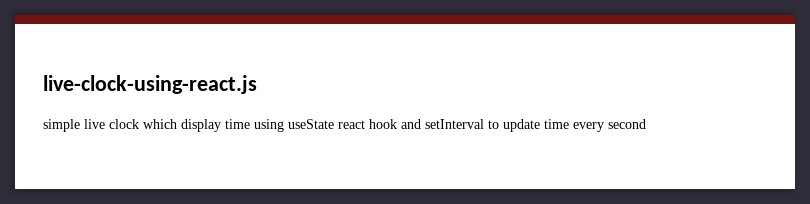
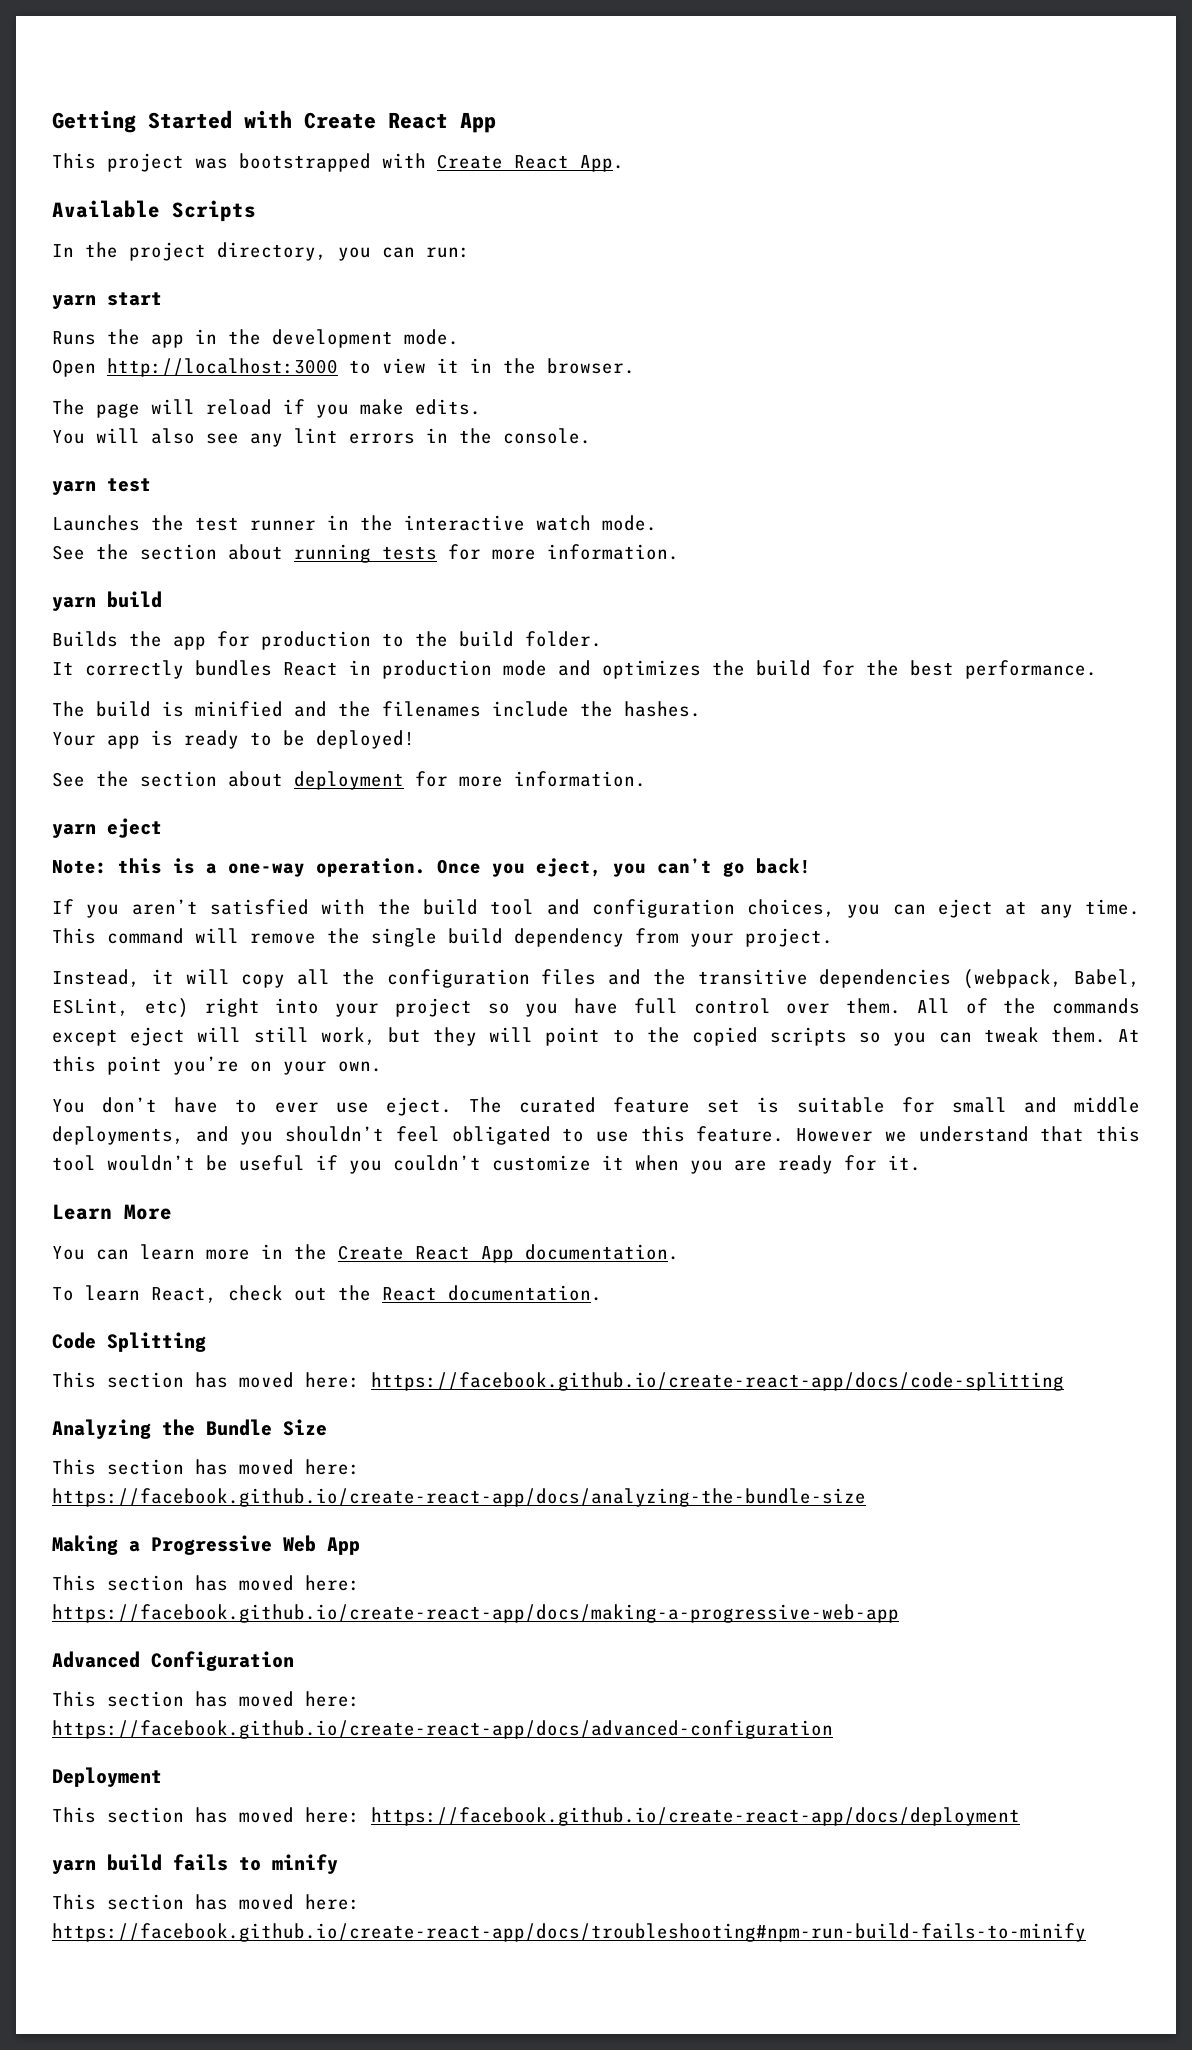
[43,75,257,94] [43,119,646,132] live-clock-using-react.js // simple live clock which display time using useState react hook and setInterval to update time every second -> [52,110,496,133] [52,153,624,172] [52,200,256,222] [52,242,470,261] [52,292,162,309] [52,329,459,348] [52,358,635,377] [52,399,481,418] [52,428,591,447] [52,478,151,495] [52,515,657,531] [52,544,679,563] [52,591,162,611] [52,631,602,650] [52,660,1097,679] [52,701,701,717] [52,730,415,749] [52,771,646,790] [52,818,162,838] [52,858,811,877] [52,899,1140,918] [52,928,833,947] [52,969,1140,989] [52,998,1140,1018] [52,1027,1140,1046] [52,1056,382,1075] [52,1097,1140,1116] [52,1126,1140,1145] [52,1155,921,1174] [52,1204,172,1220] [52,1244,679,1263] [52,1285,602,1303] [52,1332,206,1352] [52,1372,1064,1391] [52,1419,327,1439] [52,1459,360,1475] [52,1488,866,1507] [52,1535,360,1555] [52,1575,360,1591] [52,1604,899,1623] [52,1651,294,1671] [52,1691,360,1707] [52,1720,833,1739] [52,1767,162,1787] [52,1807,1020,1826] [52,1854,338,1874] [52,1894,360,1910] [52,1923,1086,1942] Getting Started with Create React App // This project was bootstrapped with Create React App. // Available Scripts // In the project directory, you can run: // yarn start // Runs the app in the development mode. // Open http://localhost:3000 to view it in the browser. // The page will reload if you make edits. // You will also see any lint errors in the console. // yarn test // Launches the test runner in the interactive watch mode. // See the section about running tests for more information. // yarn build // Builds the app for production to the build folder. // It correctly bundles React in production mode and optimizes the build for the best performance. // The build is minified and the filenames include the hashes. // Your app is ready to be deployed! // See the section about deployment for more information. // yarn eject // Note: this is a one-way operation. Once you eject, you can’t go back! // If you aren’t satisfied with the build tool and configuration choices, you can eject at any time. This command will remove the single build dependency from your project. // Instead, it will copy all the configuration files and the transitive dependencies (webpack, Babel, ESLint, etc) right into your project so you have full control over them. All of the commands except eject will still work, but they will point to the copied scripts so you can tweak them. At this point you’re on your own. // You don’t have to ever use eject. The curated feature set is suitable for small and middle deployments, and you shouldn’t feel obligated to use this feature. However we understand that this tool wouldn’t be useful if you couldn’t customize it when you are ready for it. // Learn More // You can learn more in the Create React App documentation. // To learn React, check out the React documentation. // Code Splitting // This section has moved here: https://facebook.github.io/create-react-app/docs/code-splitting // Analyzing the Bundle Size // This section has moved here: https://facebook.github.io/create-react-app/docs/analyzing-the-bundle-size // Making a Progressive Web App // This section has moved here: https://facebook.github.io/create-react-app/docs/making-a-progressive-web-app // Advanced Configuration // This section has moved here: https://facebook.github.io/create-react-app/docs/advanced-configuration // Deployment // This section has moved here: https://facebook.github.io/create-react-app/docs/deployment // yarn build fails to minify // This section has moved here: https://facebook.github.io/create-react-app/docs/troubleshooting#npm-run-build-fails-to-minify

